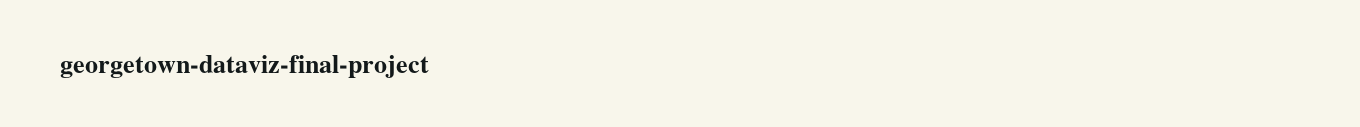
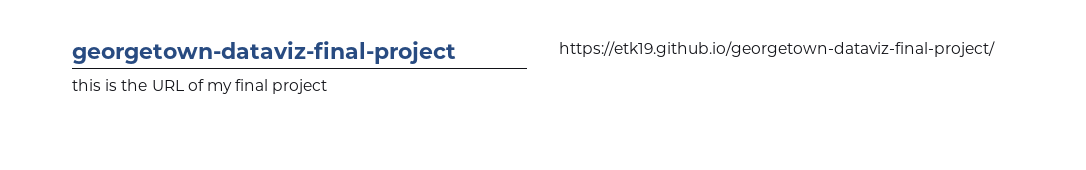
(429, 66) none -> [72,79,328,94] [559,41,995,57] // this is the URL of my final project https://etk19.github.io/georgetown-dataviz-final-project/

